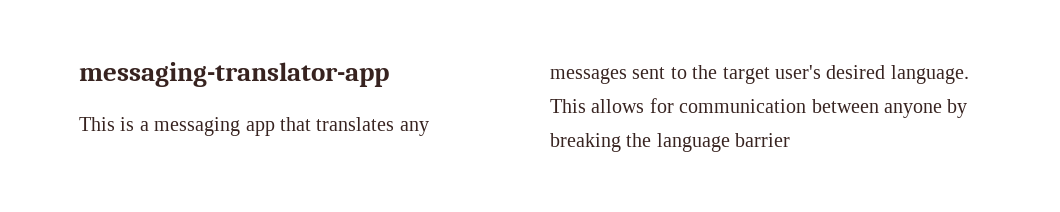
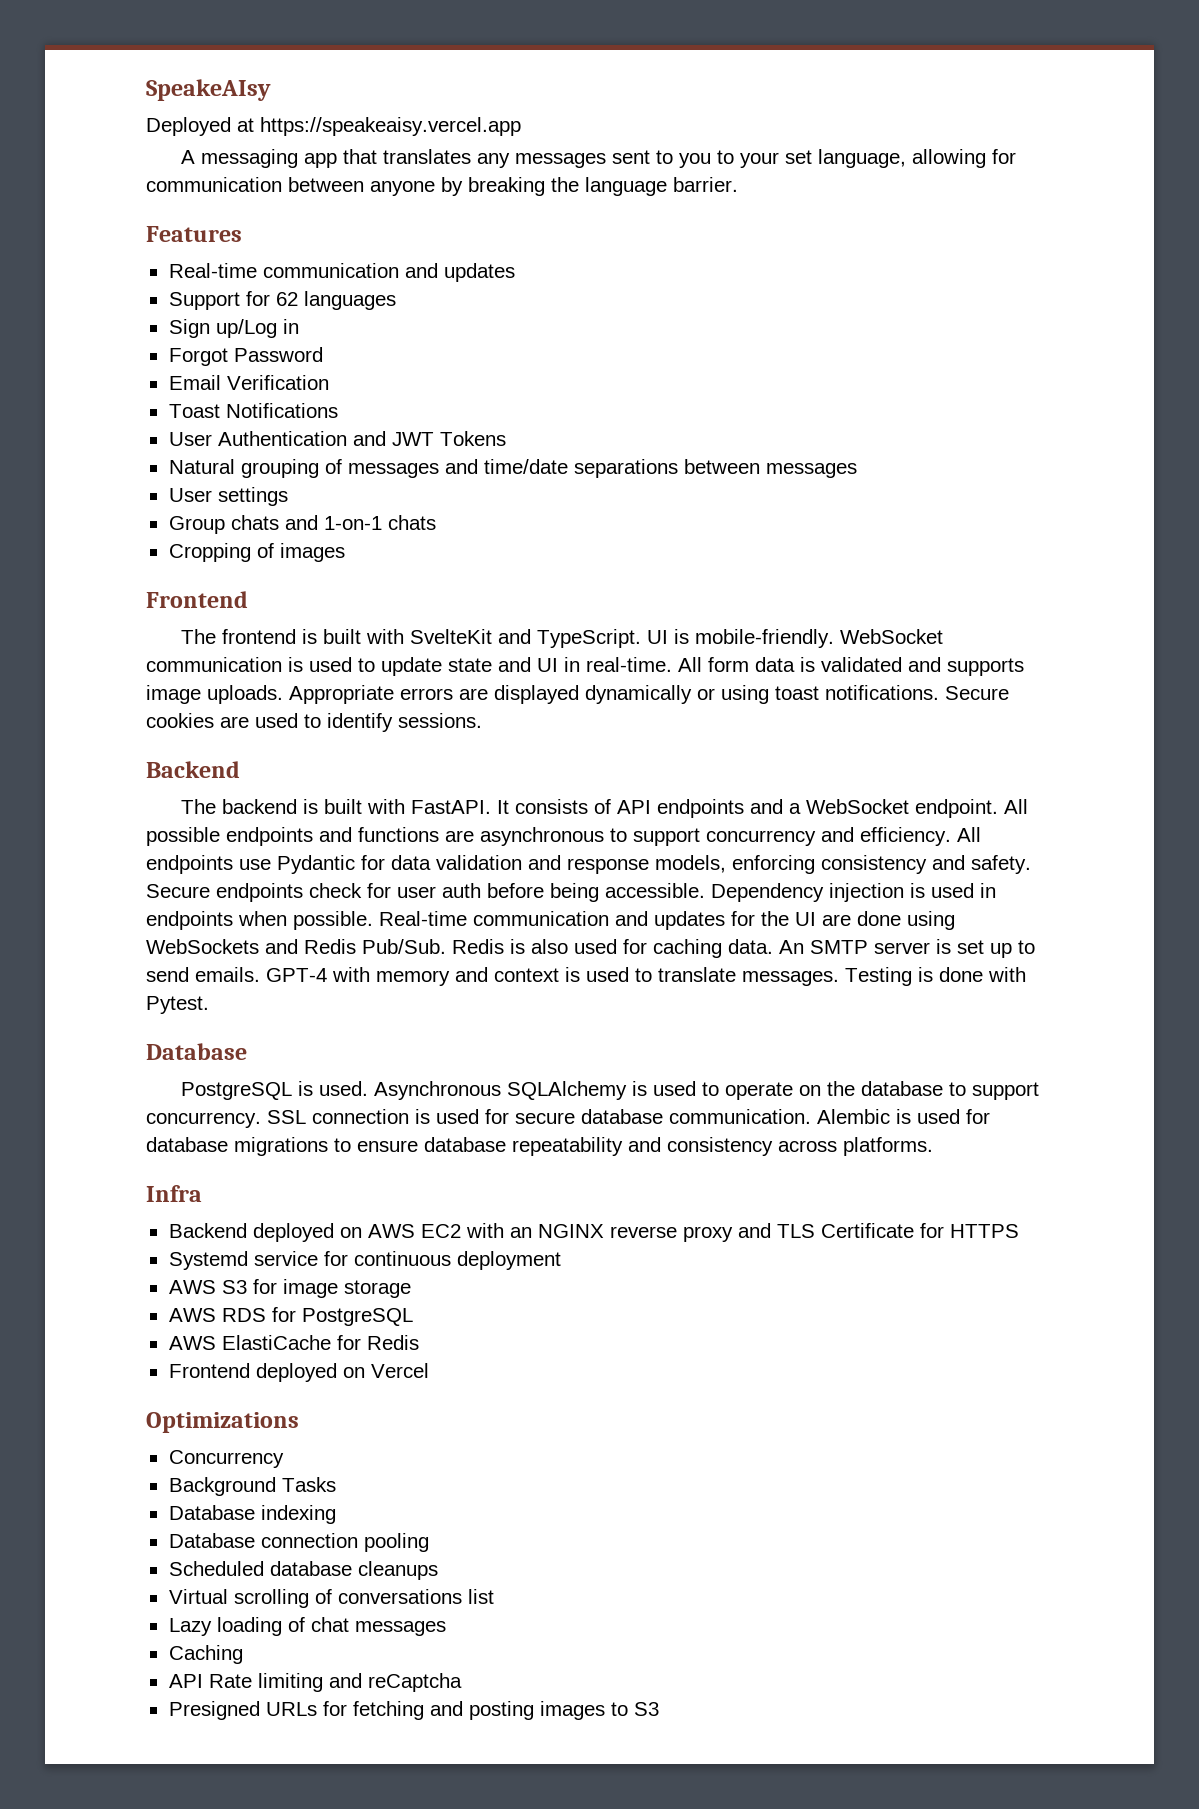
[79,62,389,87] [79,117,149,131] messaging-translator-app // This is a -> [146,79,271,101] [146,117,521,136] [180,150,195,164] SpeakeAIsy // Deployed at https://speakeaisy.vercel.app // A
[692,65,969,84] [550,99,645,113] the target user's desired language. This allows -> [678,149,986,168] you to your set language, allowing
[735,133,791,147] barrier -> [673,177,738,192] [146,226,242,242] [168,263,515,282] [168,291,396,310] [168,319,299,338] [168,347,323,366] [168,375,329,390] [168,403,338,418] [168,431,506,446] [168,459,857,478] [168,487,288,506] [168,515,436,534] [168,543,345,562] [146,591,248,608] [180,629,943,648] [146,657,1024,676] [146,685,1009,704] [146,713,482,732] [146,761,240,778] [180,799,1028,818] [146,827,981,846] [146,855,1031,874] [146,883,996,902] [146,911,955,930] [146,939,1035,958] [146,967,1026,986] [146,996,209,1014] [146,1043,247,1060] [180,1081,1039,1100] [146,1109,990,1128] [146,1137,933,1156] [146,1185,202,1202] [168,1223,1019,1242] [168,1251,561,1270] [168,1279,411,1298] [168,1307,413,1326] [168,1335,419,1350] [168,1363,429,1382] [146,1412,299,1433] [168,1450,284,1468] [168,1477,336,1496] [168,1505,336,1524] [168,1533,429,1552] [168,1561,438,1580] [168,1589,494,1608] [168,1617,446,1636] [168,1645,243,1664] [168,1673,462,1692] [168,1701,659,1720] barrier. // Features // Real-time communication and updates // Support for 62 languages // Sign up/Log in // Forgot Password // Email Verification // Toast Notifications // User Authentication and JWT Tokens // Natural grouping of messages and time/date separations between messages // User settings // Group chats and 1-on-1 chats // Cropping of images // Frontend // The frontend is built with SvelteKit and TypeScript. UI is mobile-friendly. WebSocket communication is used to update state and UI in real-time. All form data is validated and supports image uploads. Appropriate errors are displayed dynamically or using toast notifications. Secure cookies are used to identify sessions. // Backend // The backend is built with FastAPI. It consists of API endpoints and a WebSocket endpoint. All possible endpoints and functions are asynchronous to support concurrency and efficiency. All endpoints use Pydantic for data validation and response models, enforcing consistency and safety. Secure endpoints check for user auth before being accessible. Dependency injection is used in endpoints when possible. Real-time communication and updates for the UI are done using WebSockets and Redis Pub/Sub. Redis is also used for caching data. An SMTP server is set up to send emails. GPT-4 with memory and context is used to translate messages. Testing is done with Pytest. // Database // PostgreSQL is used. Asynchronous SQLAlchemy is used to operate on the database to support concurrency. SSL connection is used for secure database communication. Alembic is used for database migrations to ensure database repeatability and consistency across platforms. // Infra // Backend deployed on AWS EC2 with an NGINX reverse proxy and TLS Certificate for HTTPS // Systemd service for continuous deployment // AWS S3 for image storage // AWS RDS for PostgreSQL // AWS ElastiCache for Redis // Frontend deployed on Vercel // Optimizations // Concurrency // Background Tasks // Database indexing // Database connection pooling // Scheduled database cleanups // Virtual scrolling of conversations list // Lazy loading of chat messages // Caching // API Rate limiting and reCaptcha // Presigned URLs for fetching and posting images to S3

